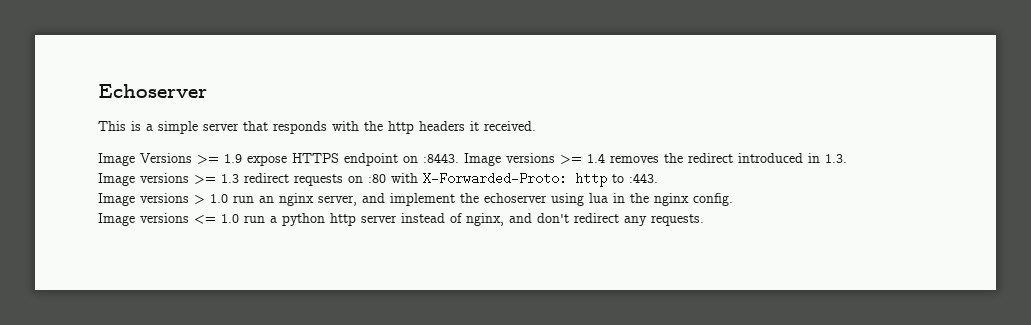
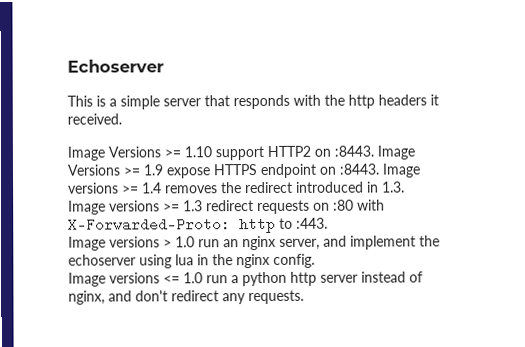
(219, 159) none -> [184,145,415,161] [67,164,141,176] 1.10 support HTTP2 on :8443. Image Versions >=

